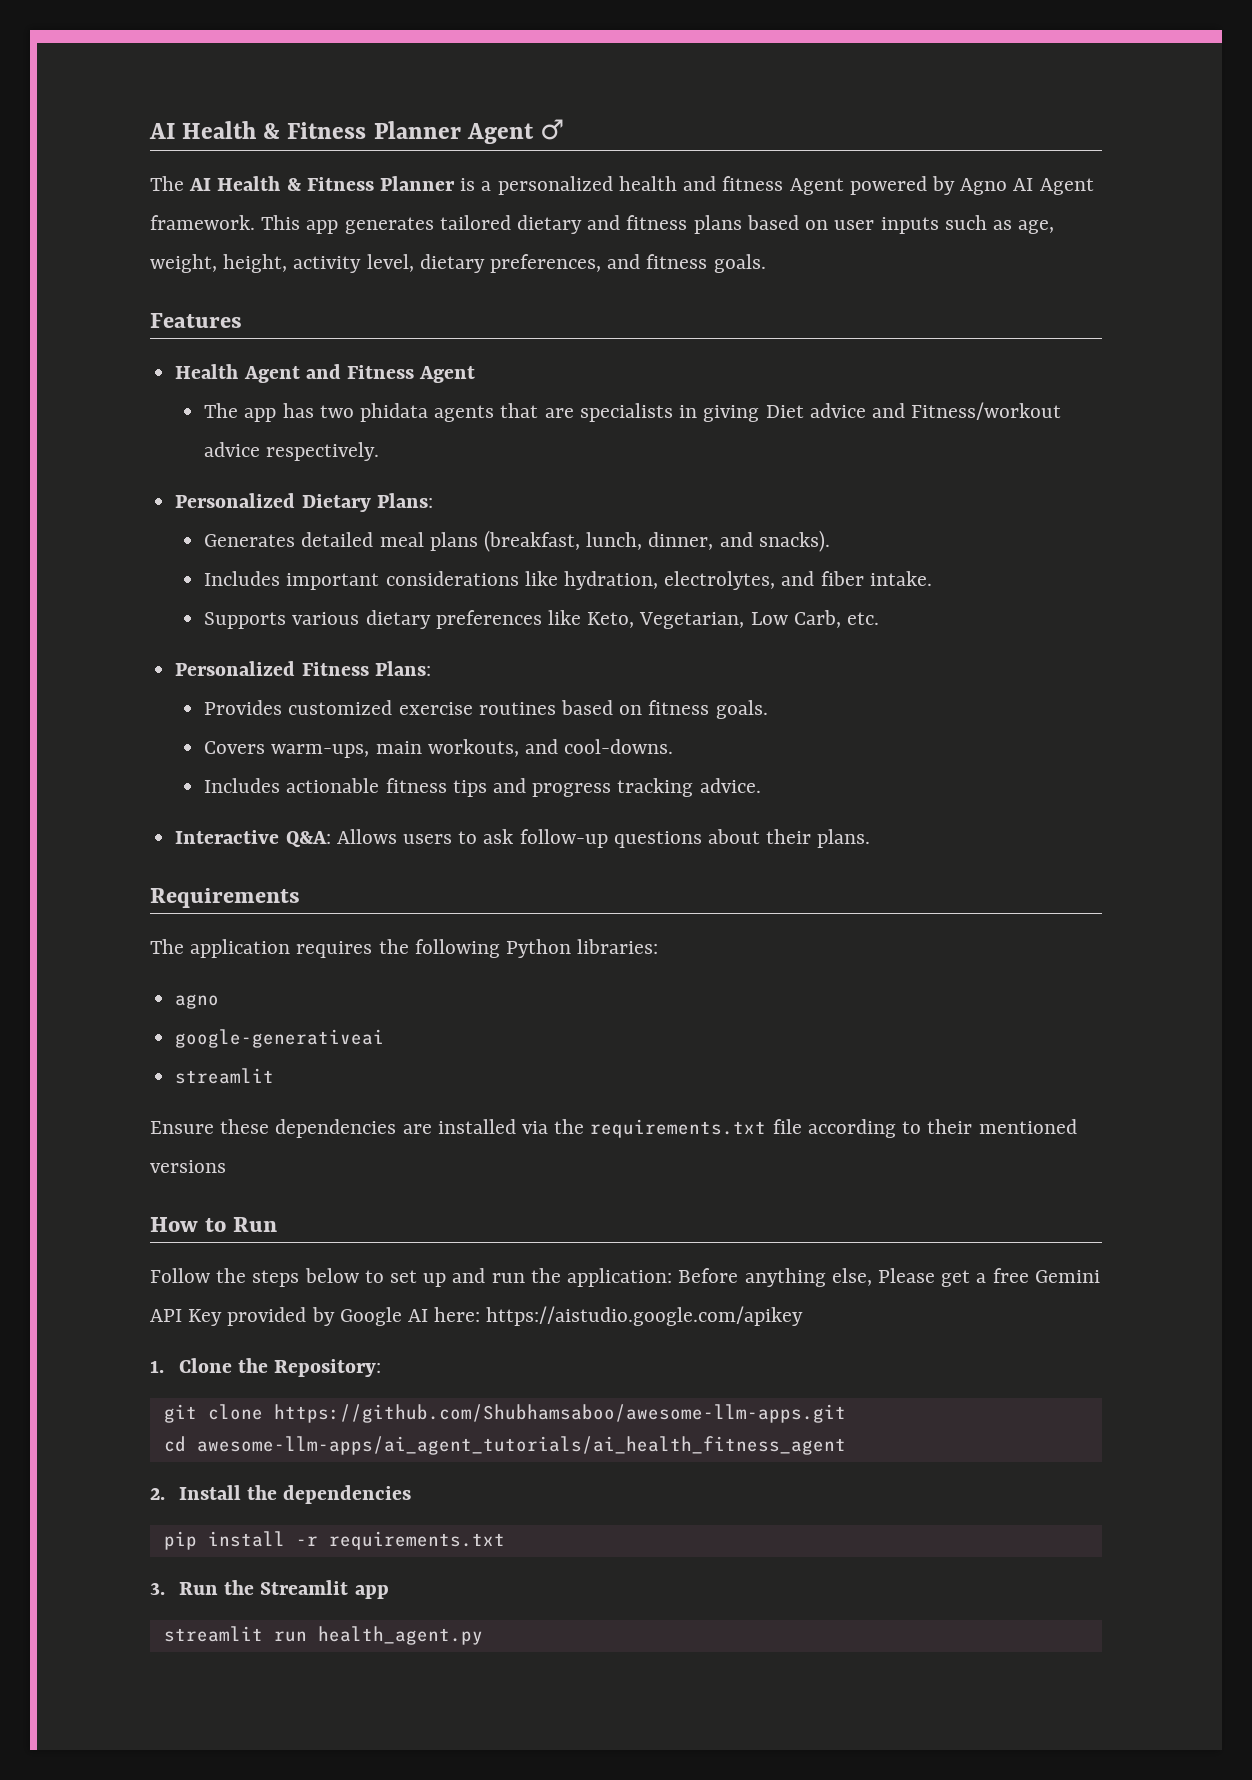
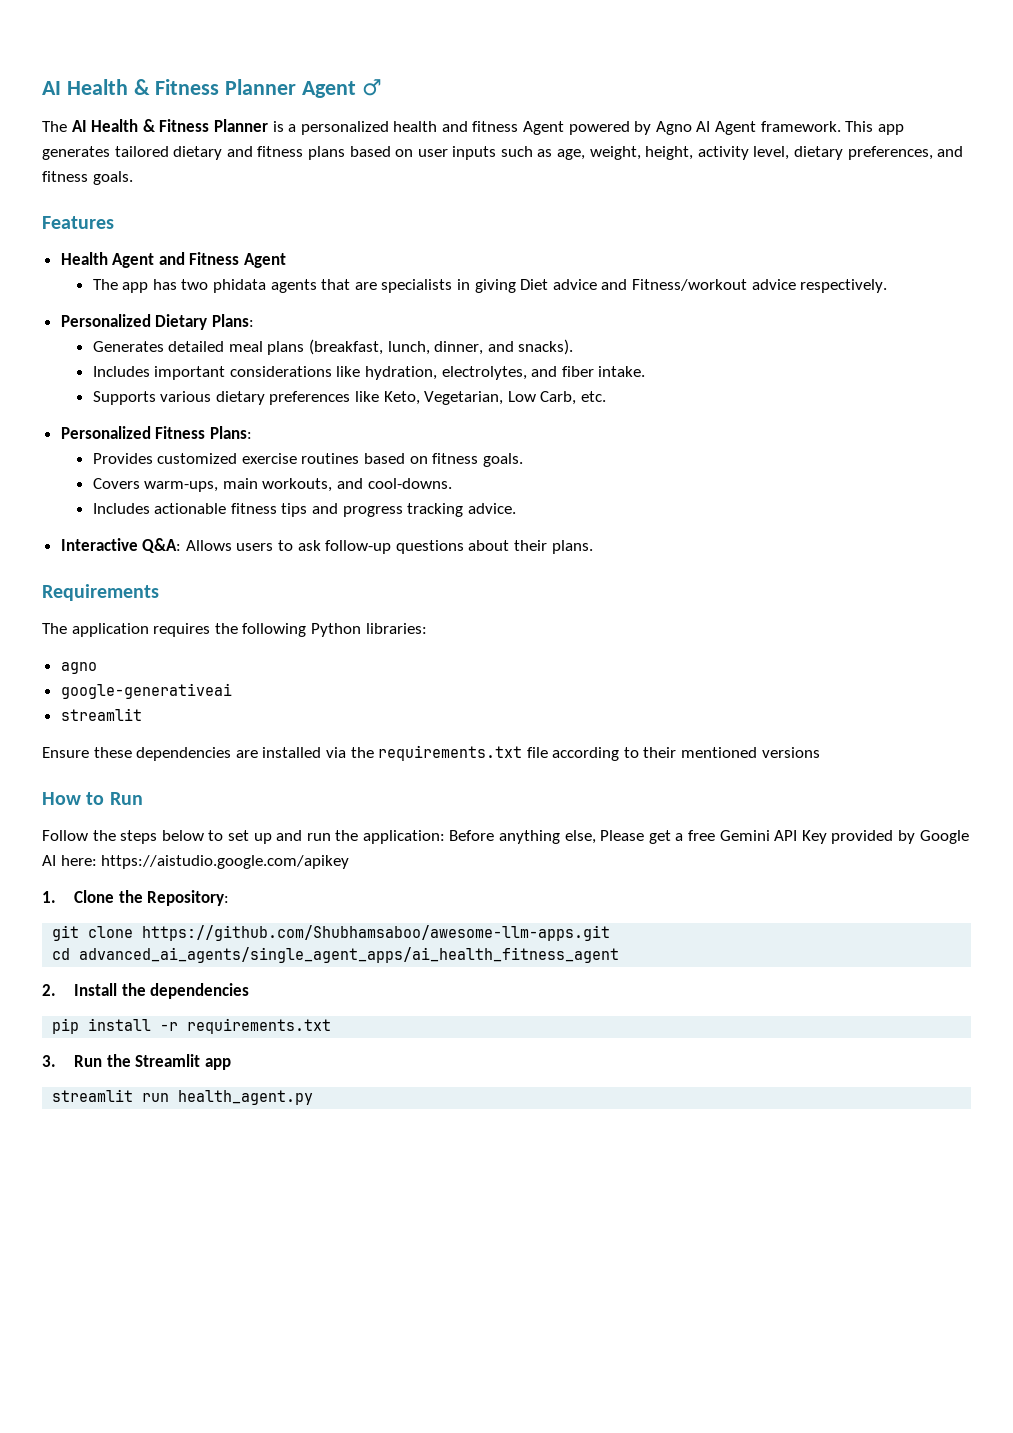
[196,1436,846,1455] awesome-llm-apps/ai_agent_tutorials/ai_health_fitness_agent -> [79,947,620,963] advanced_ai_agents/single_agent_apps/ai_health_fitness_agent

